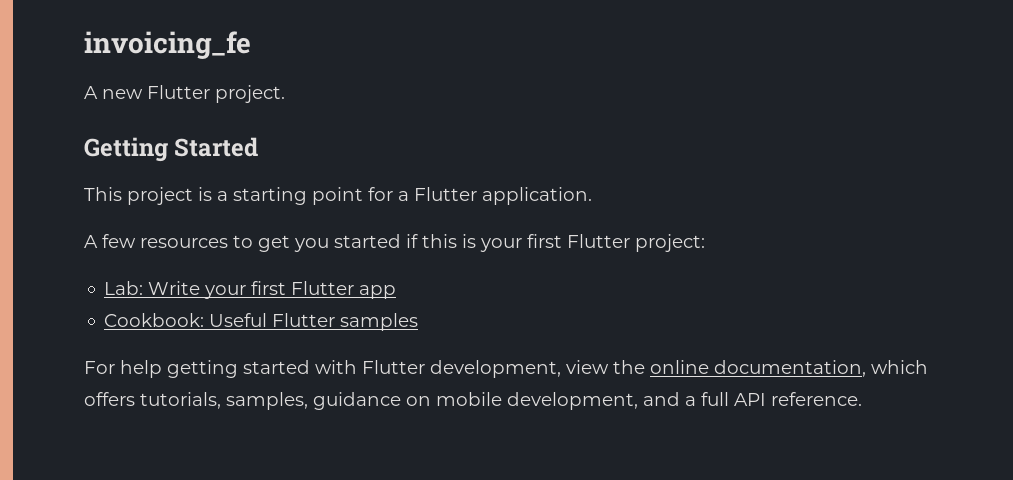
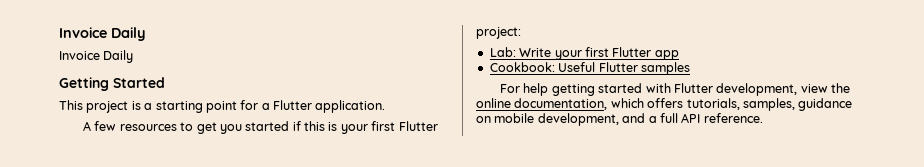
[84,31,251,59] [84,85,285,103] invoicing_fe // A new Flutter project. -> [59,27,146,41] [59,50,134,63] Invoice Daily // Invoice Daily

